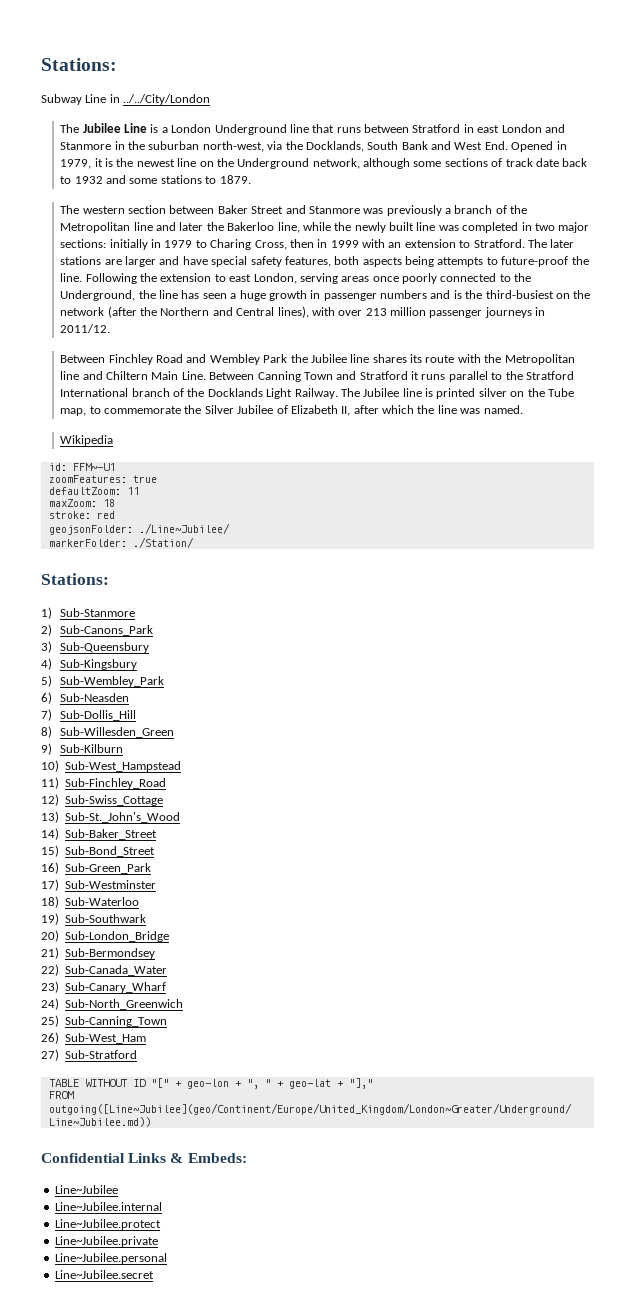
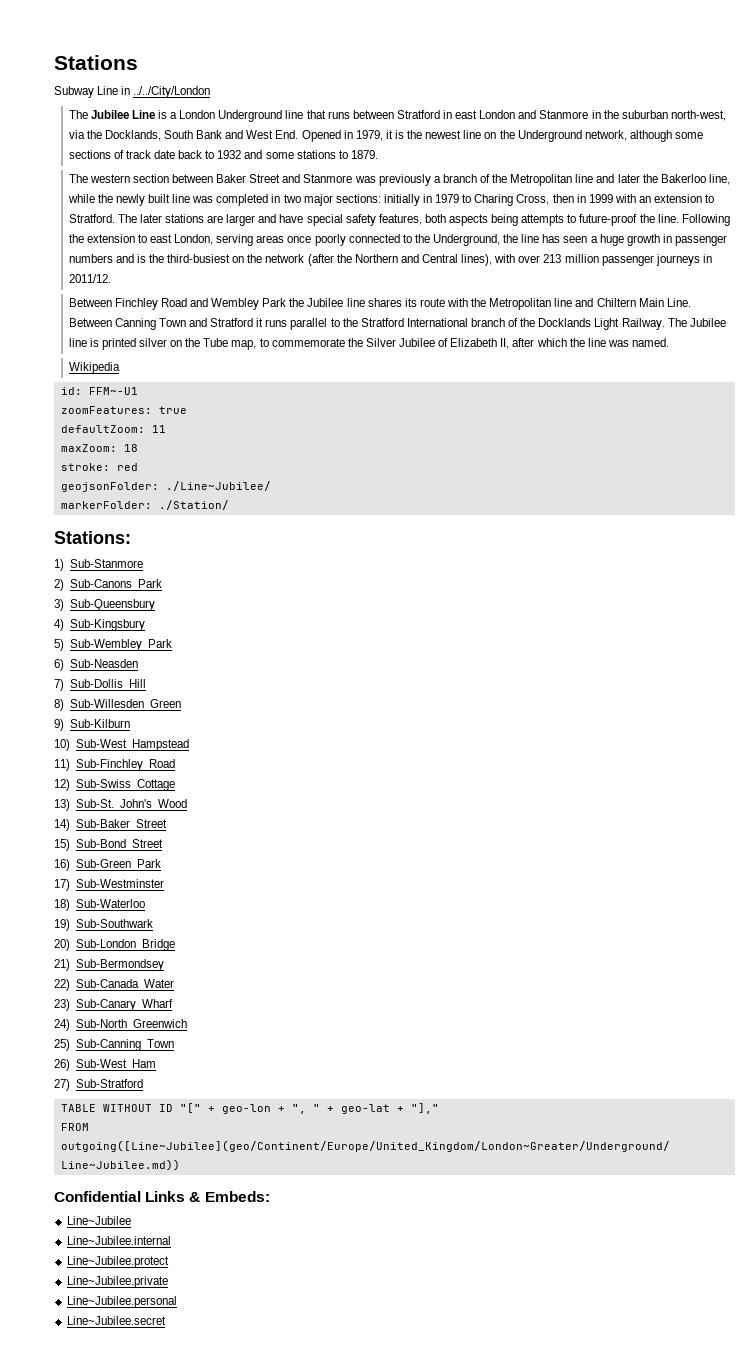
[41,58,117,71] Stations: -> [54,55,138,70] Stations

